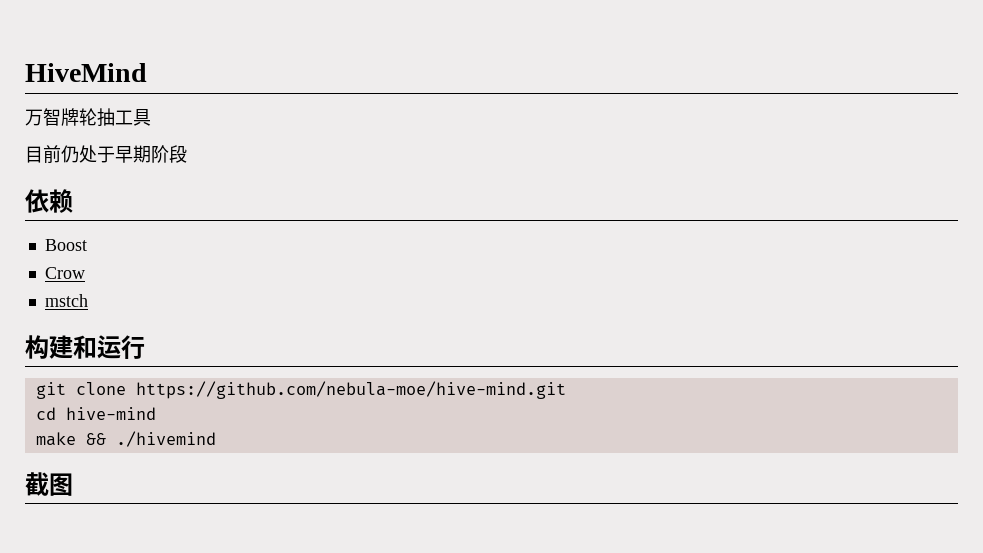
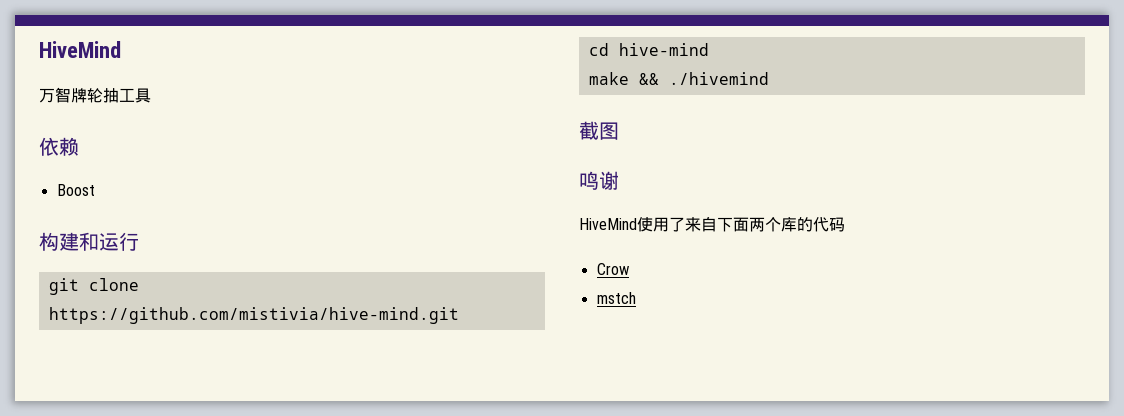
[25,145,187,163] // 目前仍处于早期阶段 -> (151, 95) none
[44,267,85,279] [44,294,88,307] // Crow // mstch -> (95, 190) none
[135,381,566,399] https://github.com/nebula-moe/hive-mind.git -> [48,307,459,324] https://github.com/mistivia/hive-mind.git
(73, 484) none -> [579,171,619,190] [579,217,845,232] [596,263,629,275] [596,292,636,304] // 鸣谢 // HiveMind使用了来自下面两个库的代码 // Crow // mstch

